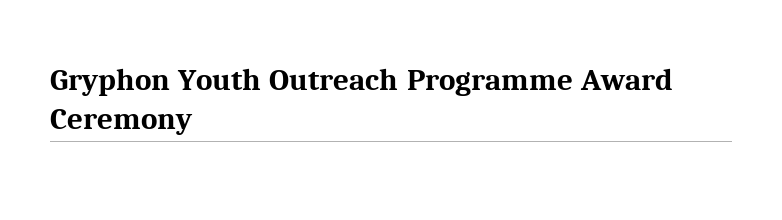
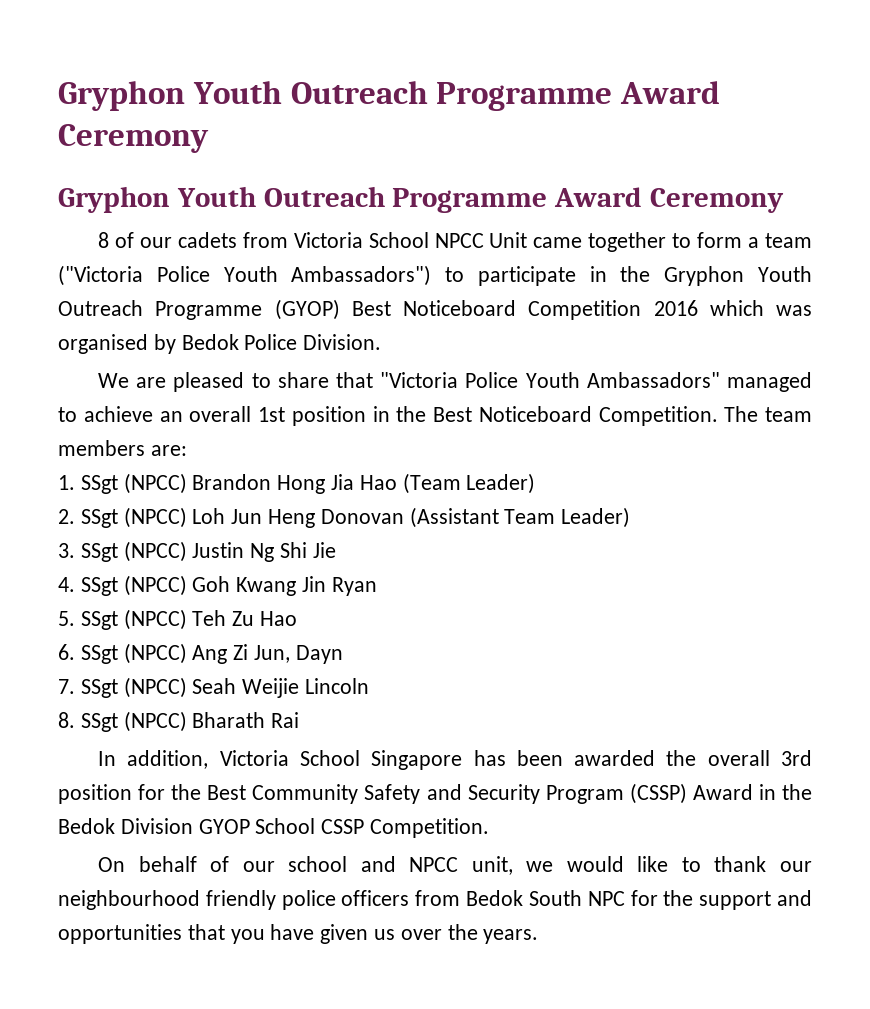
[50,68,673,96] [50,109,193,135] Gryphon Youth Outreach Programme Award Ceremony -> [58,81,721,111] [58,124,209,153] [58,186,785,213] [98,232,813,252] [58,265,813,286] [58,299,812,320] [58,334,382,354] [98,372,812,392] [58,406,812,426] [58,440,187,456] [58,473,536,494] [58,507,631,528] [58,541,336,562] [58,575,377,596] [58,609,298,630] [58,643,343,664] [58,677,370,698] [58,711,300,732] [98,750,812,770] [58,783,812,804] [58,818,490,838] [98,856,813,875] [58,890,813,910] [58,924,539,944] Gryphon Youth Outreach Programme Award Ceremony // Gryphon Youth Outreach Programme Award Ceremony // 8 of our cadets from Victoria School NPCC Unit came together to form a team ("Victoria Police Youth Ambassadors") to participate in the Gryphon Youth Outreach Programme (GYOP) Best Noticeboard Competition 2016 which was organised by Bedok Police Division. // We are pleased to share that "Victoria Police Youth Ambassadors" managed to achieve an overall 1st position in the Best Noticeboard Competition. The team members are: // 1. SSgt (NPCC) Brandon Hong Jia Hao (Team Leader) // 2. SSgt (NPCC) Loh Jun Heng Donovan (Assistant Team Leader) // 3. SSgt (NPCC) Justin Ng Shi Jie // 4. SSgt (NPCC) Goh Kwang Jin Ryan // 5. SSgt (NPCC) Teh Zu Hao // 6. SSgt (NPCC) Ang Zi Jun, Dayn // 7. SSgt (NPCC) Seah Weijie Lincoln // 8. SSgt (NPCC) Bharath Rai // In addition, Victoria School Singapore has been awarded the overall 3rd position for the Best Community Safety and Security Program (CSSP) Award in the Bedok Division GYOP School CSSP Competition. // On behalf of our school and NPCC unit, we would like to thank our neighbourhood friendly police officers from Bedok South NPC for the support and opportunities that you have given us over the years.

